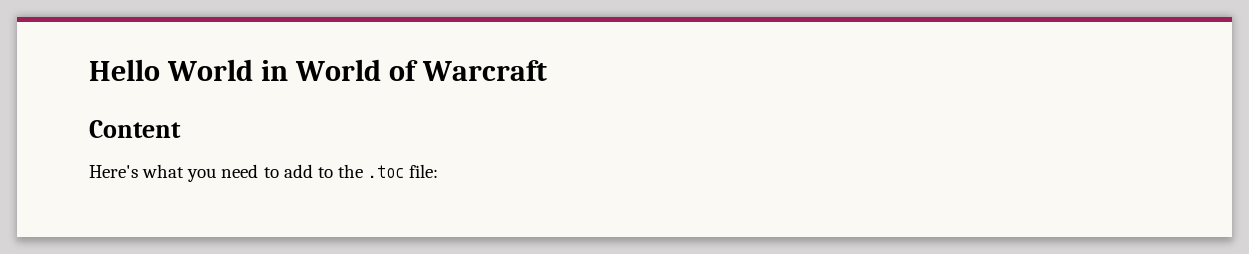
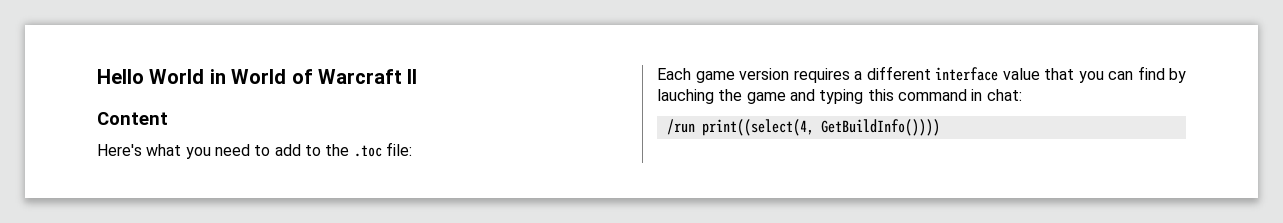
(547, 70) none -> [407,69,418,84] II
(439, 171) none -> [657,66,1186,83] [657,89,1022,104] [666,119,940,136] // Each game version requires a different interface value that you can find by lauching the game and typing this command in chat: // /run print((select(4, GetBuildInfo())))

